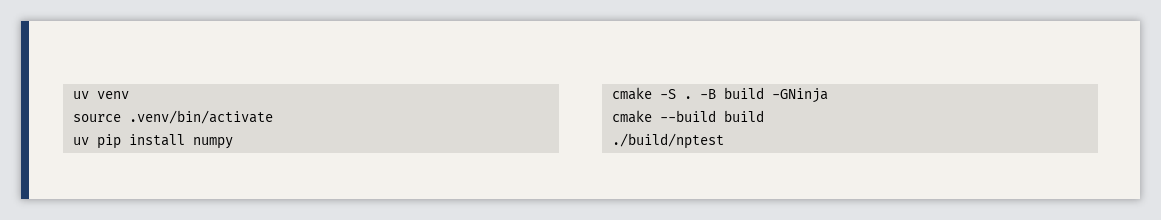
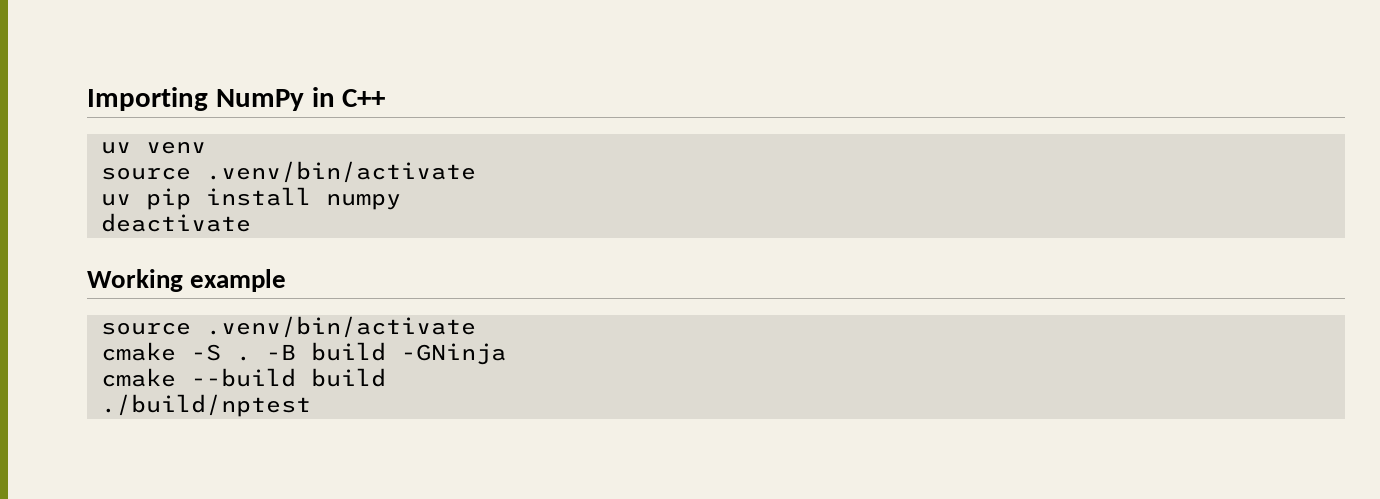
(72, 95) none -> [87,87,386,111] Importing NumPy in C++ //
(233, 143) none -> [100,213,251,232] [87,269,287,292] [100,316,476,338] // deactivate // Working example // source .venv/bin/activate

